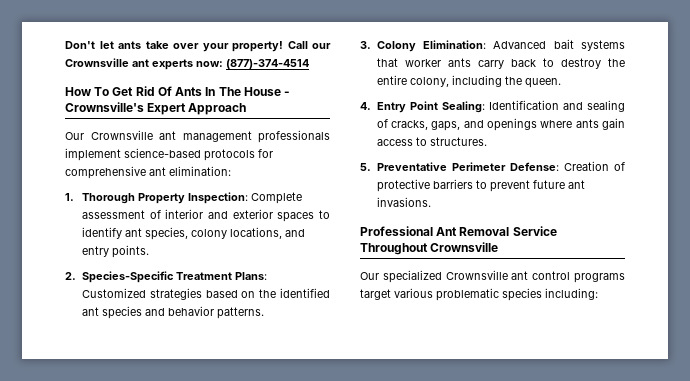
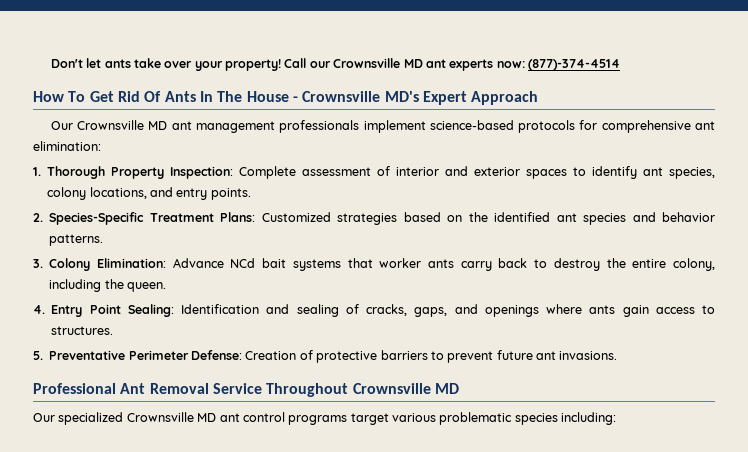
(129, 62) none -> [403,59,423,68] MD
[65,102,144,112] Crownsville's -> [302,91,419,102] Crownsville MD's
(153, 135) none -> [148,121,168,130] MD
[493,41,547,49] Advanced -> [172,258,256,268] Advance NCd
(499, 247) none -> [434,383,459,394] MD
(508, 275) none -> [197,413,217,422] MD

